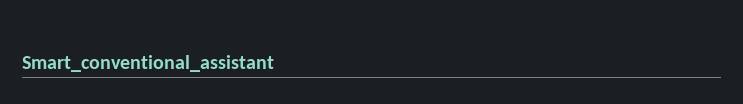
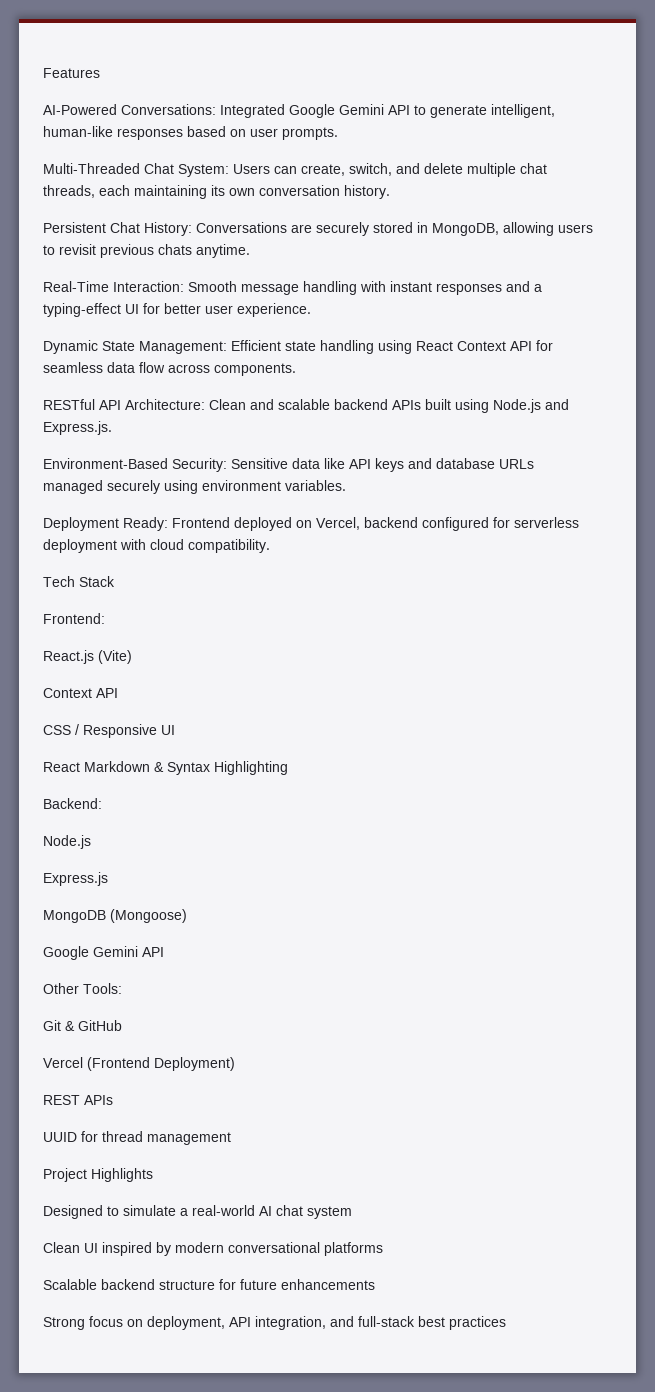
[22,55,274,72] Smart_conventional_assistant -> [43,68,100,78] [43,104,555,118] [43,126,338,140] [43,163,547,177] [43,185,390,199] [43,222,593,236] [43,244,250,258] [43,281,542,295] [43,303,311,317] [43,340,553,354] [43,362,296,376] [43,399,569,413] [43,421,112,435] [43,458,534,472] [43,480,346,494] [43,517,579,531] [43,539,270,553] [43,576,115,587] [43,613,105,624] [43,650,132,664] [43,688,118,698] [43,724,175,738] [43,761,288,775] [43,798,102,809] [43,835,91,849] [43,872,108,886] [43,909,187,923] [43,946,164,960] [43,983,122,994] [43,1020,122,1031] [43,1057,235,1071] [43,1095,113,1105] [43,1131,231,1145] [43,1168,153,1182] [43,1205,352,1219] [43,1242,383,1256] [43,1279,375,1290] [43,1316,506,1330] Features // AI-Powered Conversations: Integrated Google Gemini API to generate intelligent, human-like responses based on user prompts. // Multi-Threaded Chat System: Users can create, switch, and delete multiple chat threads, each maintaining its own conversation history. // Persistent Chat History: Conversations are securely stored in MongoDB, allowing users to revisit previous chats anytime. // Real-Time Interaction: Smooth message handling with instant responses and a typing-effect UI for better user experience. // Dynamic State Management: Efficient state handling using React Context API for seamless data flow across components. // RESTful API Architecture: Clean and scalable backend APIs built using Node.js and Express.js. // Environment-Based Security: Sensitive data like API keys and database URLs managed securely using environment variables. // Deployment Ready: Frontend deployed on Vercel, backend configured for serverless deployment with cloud compatibility. // Tech Stack // Frontend: // React.js (Vite) // Context API // CSS / Responsive UI // React Markdown & Syntax Highlighting // Backend: // Node.js // Express.js // MongoDB (Mongoose) // Google Gemini API // Other Tools: // Git & GitHub // Vercel (Frontend Deployment) // REST APIs // UUID for thread management // Project Highlights // Designed to simulate a real-world AI chat system // Clean UI inspired by modern conversational platforms // Scalable backend structure for future enhancements // Strong focus on deployment, API integration, and full-stack best practices

